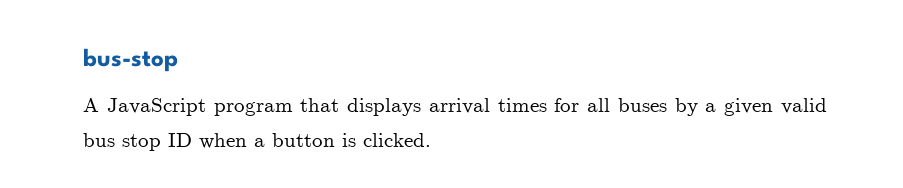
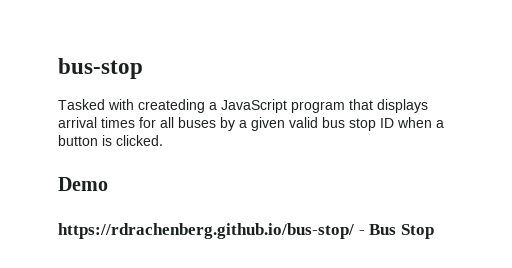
[83,98,99,112] A -> [58,99,217,113] Tasked with createding a
(431, 140) none -> [58,177,108,191] [58,223,434,239] // Demo // https://rdrachenberg.github.io/bus-stop/ - Bus Stop

